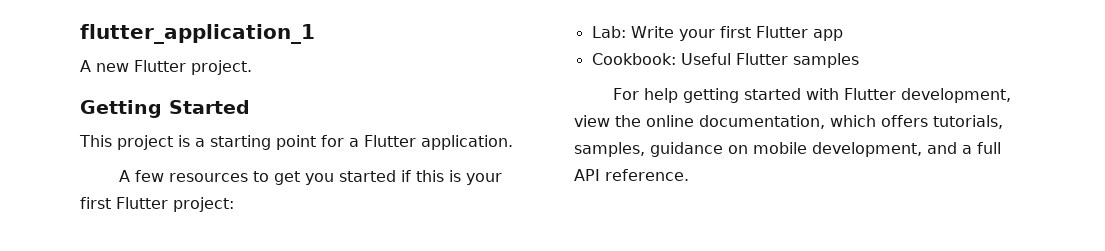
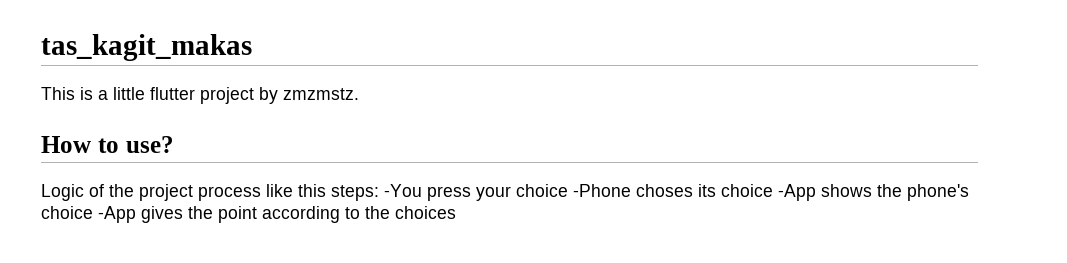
[80,24,315,44] [80,60,252,75] [80,100,250,118] flutter_application_1 // A new Flutter project. // Getting Started -> [41,34,252,61] tas_kagit_makas
[117,135,173,150] project -> (75, 93) none
[210,135,513,150] [118,170,502,185] [80,197,234,212] [591,26,843,41] [591,53,859,68] [612,88,1011,103] [574,115,1003,129] [574,142,1001,157] [574,169,689,181] starting point for a Flutter application. // A few resources to get you started if this is your first Flutter project: // Lab: Write your first Flutter app // Cookbook: Useful Flutter samples // For help getting started with Flutter development, view the online documentation, which offers tutorials, samples, guidance on mobile development, and a full API reference. -> [113,87,359,104] [41,136,174,153] [41,184,969,201] [41,206,456,223] little flutter project by zmzmstz. // How to use? // Logic of the project process like this steps: -You press your choice -Phone choses its choice -App shows the phone's choice -App gives the point according to the choices

